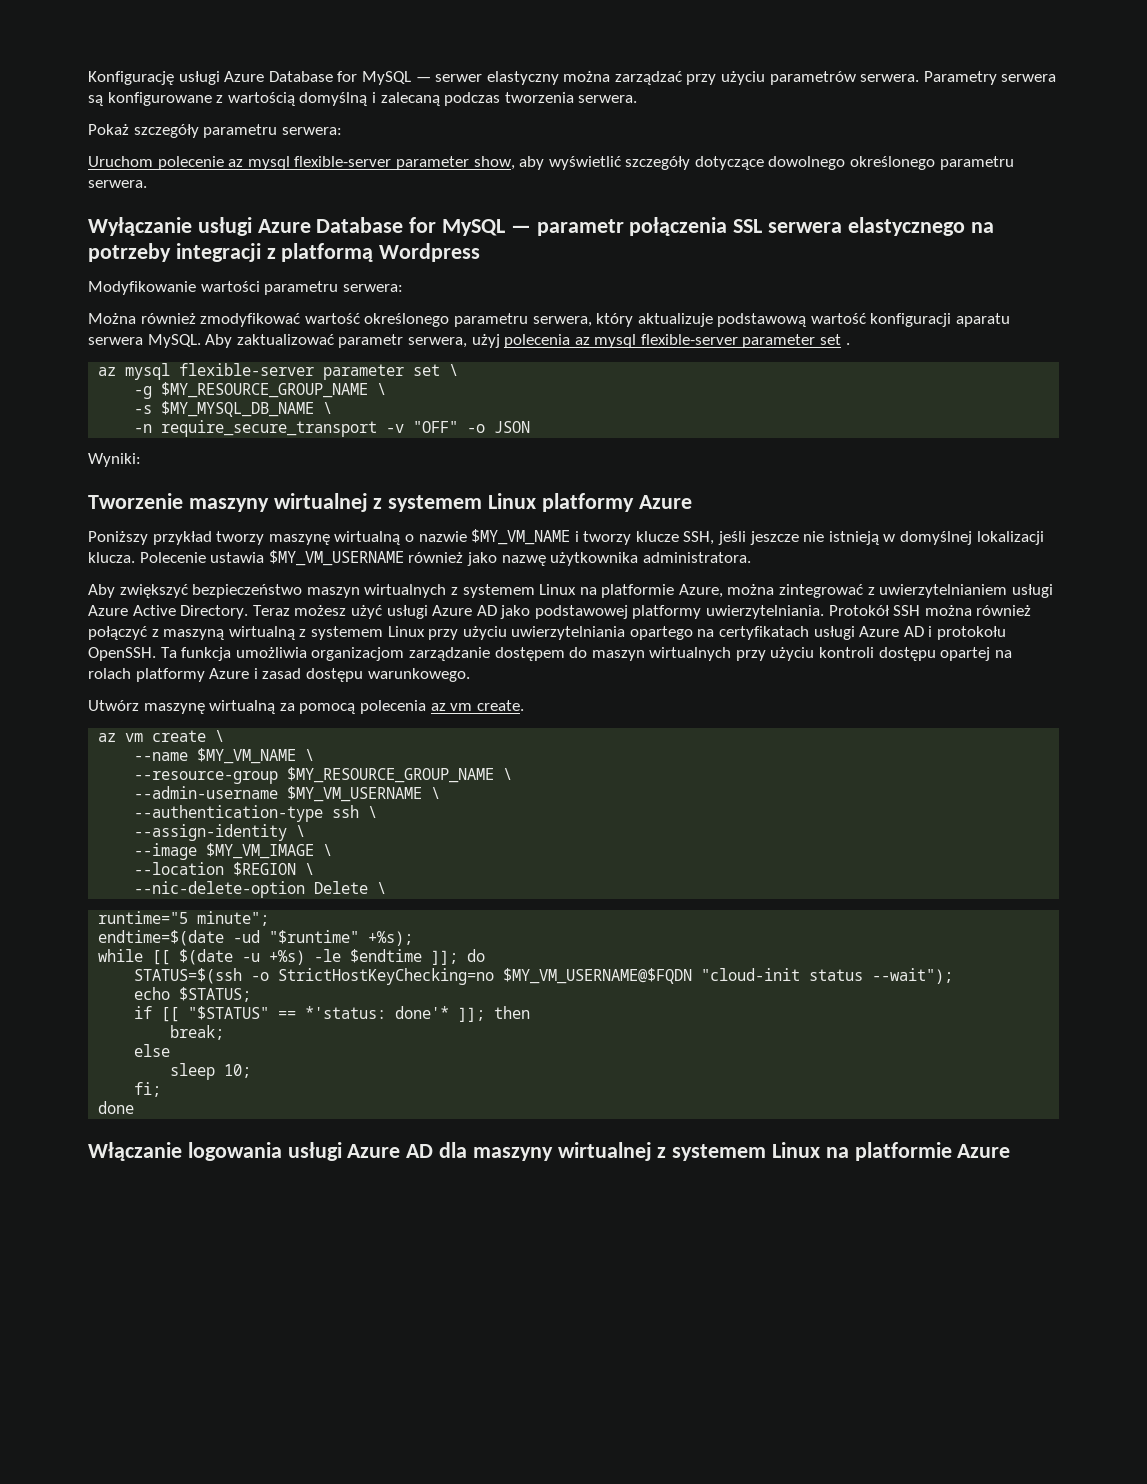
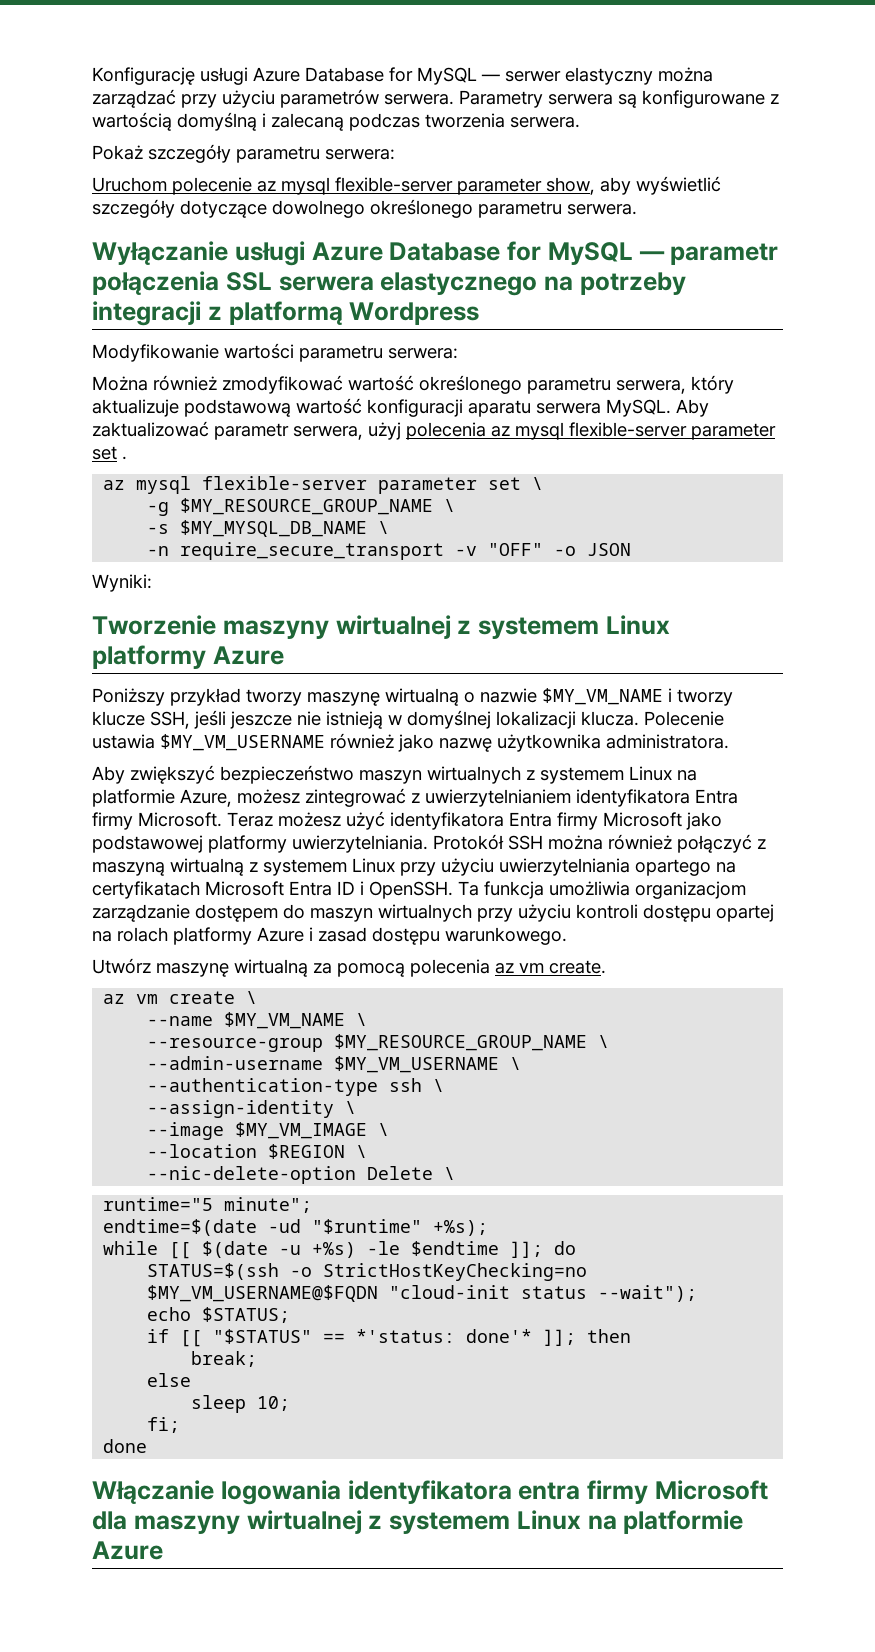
[727,584,775,595] można -> [237,789,300,804] możesz
[1011,584,1053,598] [88,605,497,619] usługi Azure Active Directory. Teraz możesz użyć usługi Azure AD -> [576,789,738,807] [92,811,682,830] identyfikatora Entra firmy Microsoft. Teraz możesz użyć identyfikatora Entra firmy Microsoft
[813,626,1007,640] usługi Azure AD i protokołu -> [205,881,364,896] Microsoft Entra ID i
[287,1142,434,1161] usługi Azure AD -> [347,1480,768,1504] identyfikatora entra firmy Microsoft

